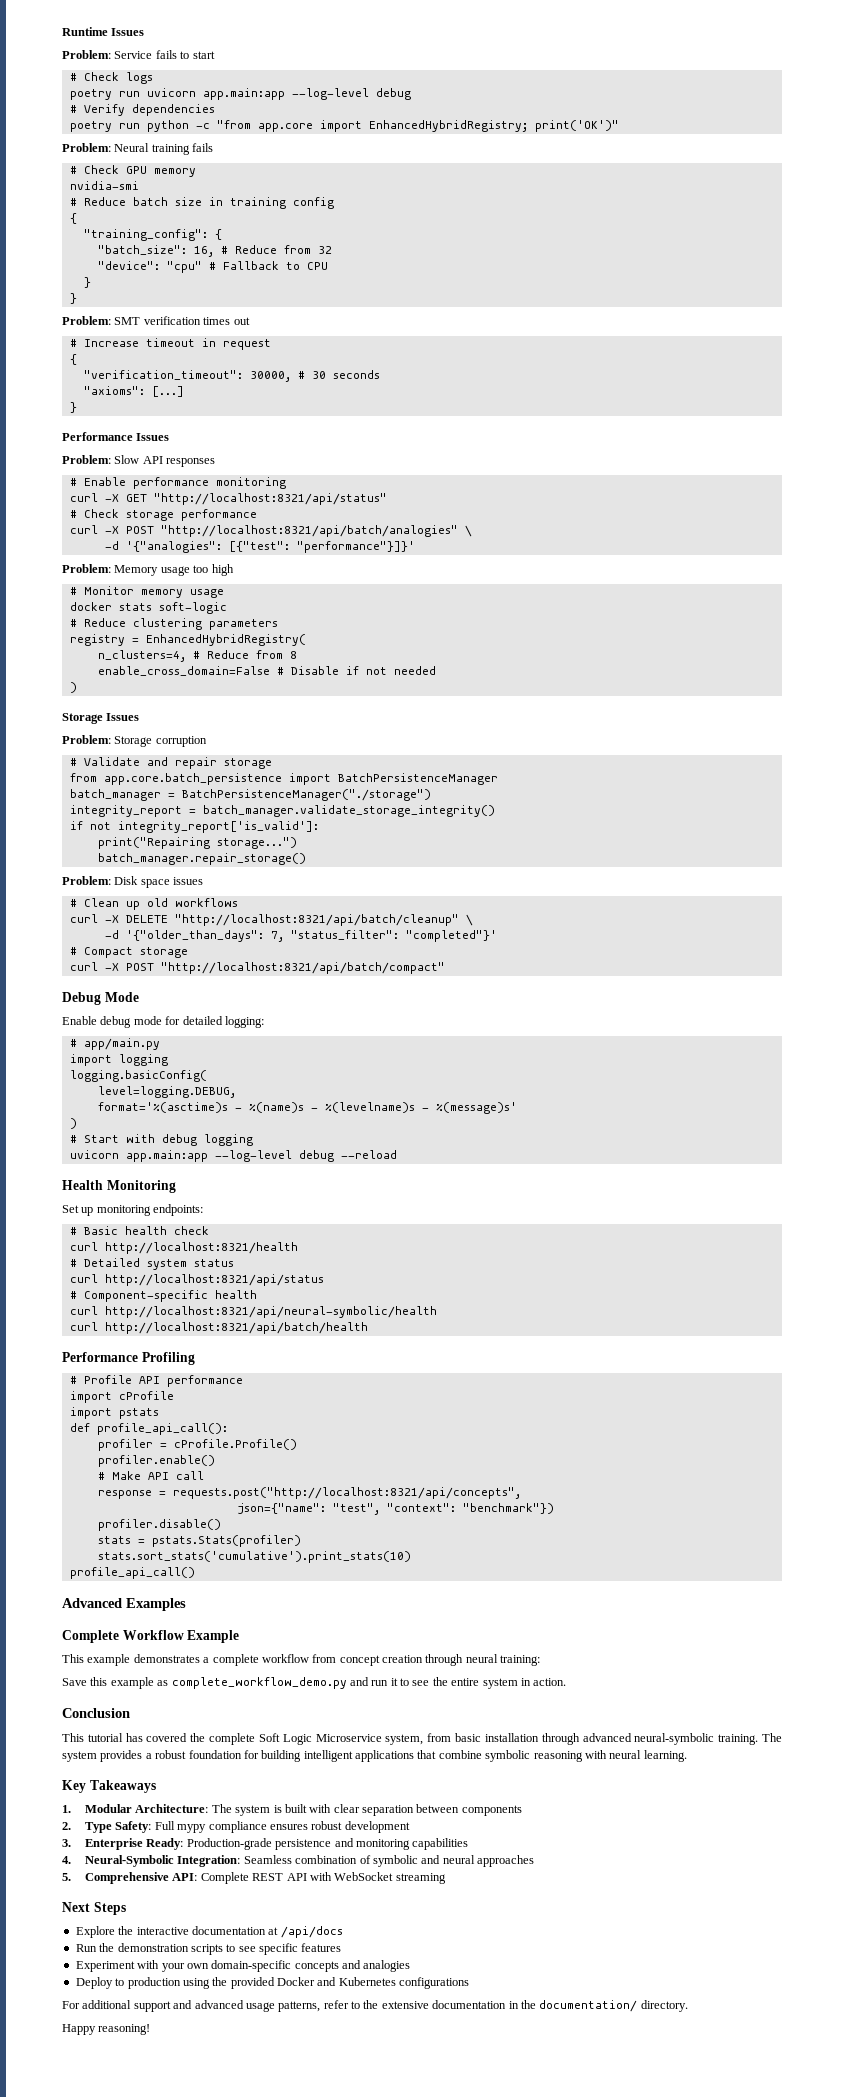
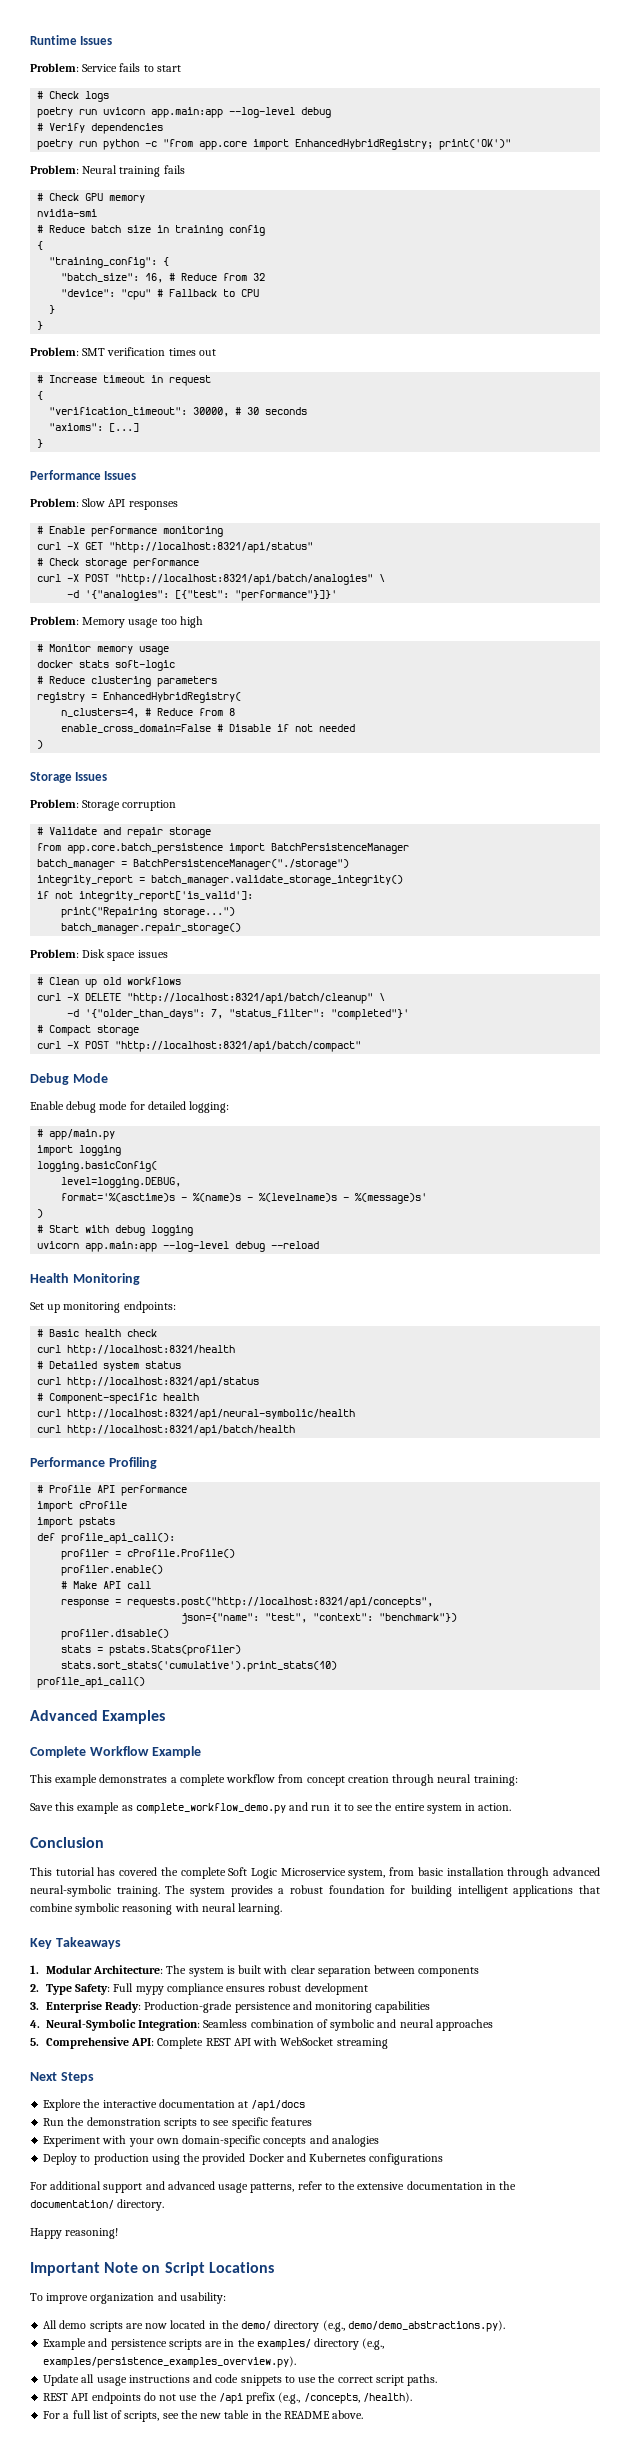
(151, 2029) none -> [30,2262,274,2276] [30,2292,226,2304] [43,2320,505,2332] [43,2338,385,2350] [43,2356,297,2368] [43,2374,438,2386] [43,2392,412,2404] [43,2410,364,2422] // Important Note on Script Locations // To improve organization and usability: // All demo scripts are now located in the demo/ directory (e.g., demo/demo_abstractions.py). // Example and persistence scripts are in the examples/ directory (e.g., examples/persistence_examples_overview.py). // Update all usage instructions and code snippets to use the correct script paths. // REST API endpoints do not use the /api prefix (e.g., /concepts, /health). // For a full list of scripts, see the new table in the README above.

